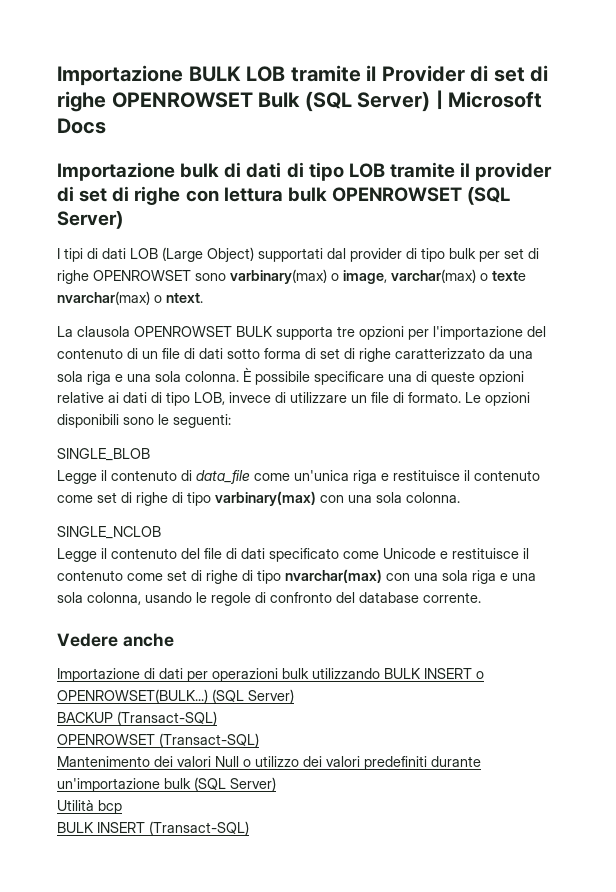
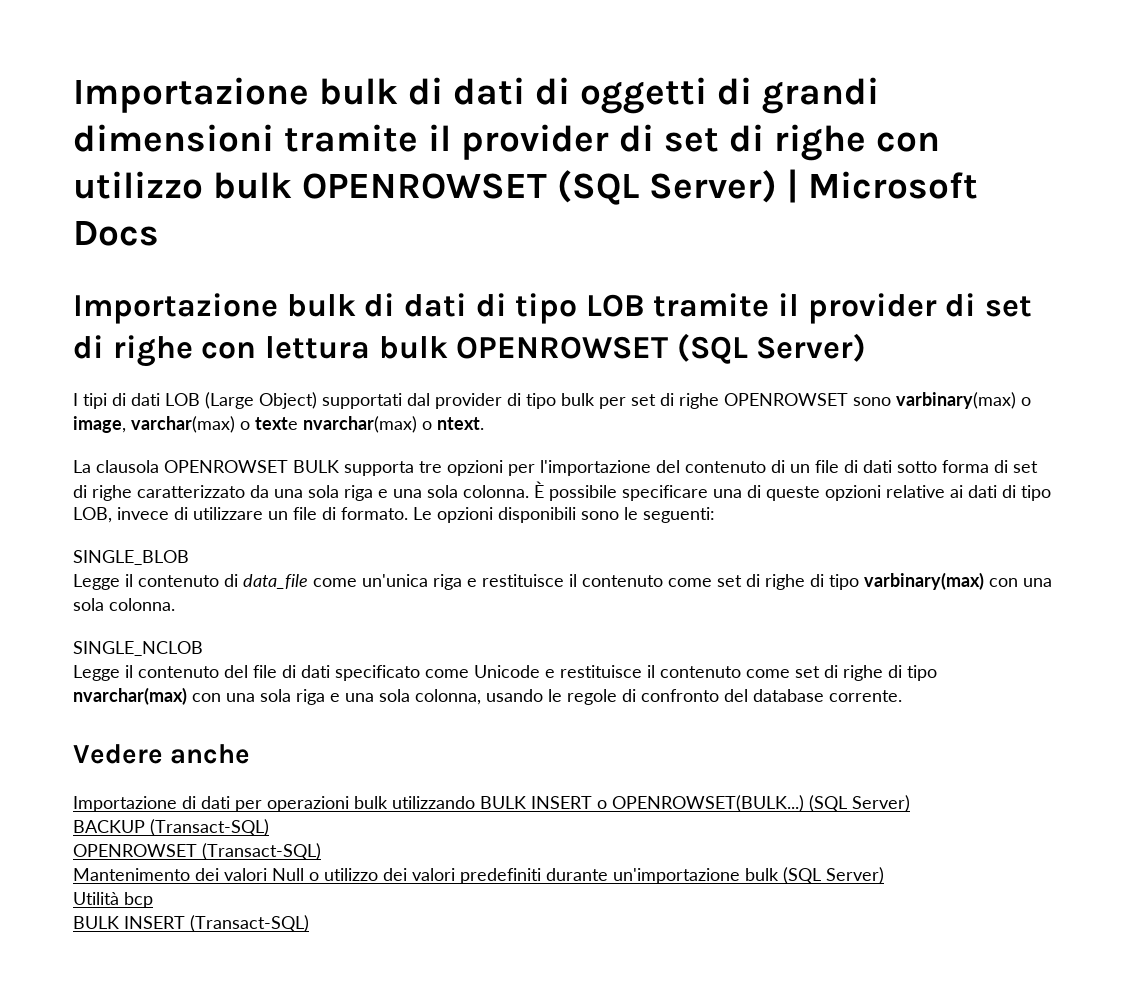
[57,65,549,86] [57,91,301,112] Importazione BULK LOB tramite il Provider di set di righe OPENROWSET Bulk -> [73,77,879,114] [73,124,940,161] [73,171,547,199] Importazione bulk di dati di oggetti di grandi dimensioni tramite il provider di set di righe con utilizzo bulk OPENROWSET

